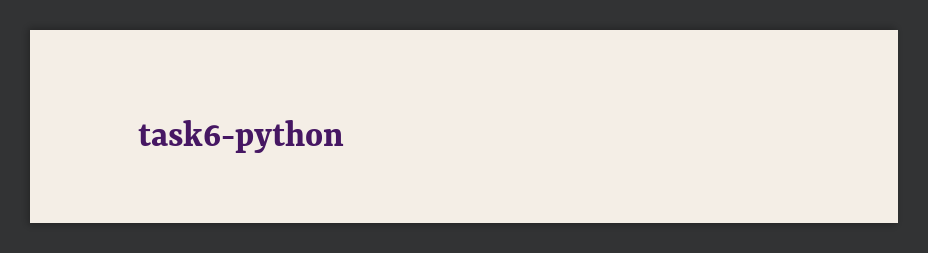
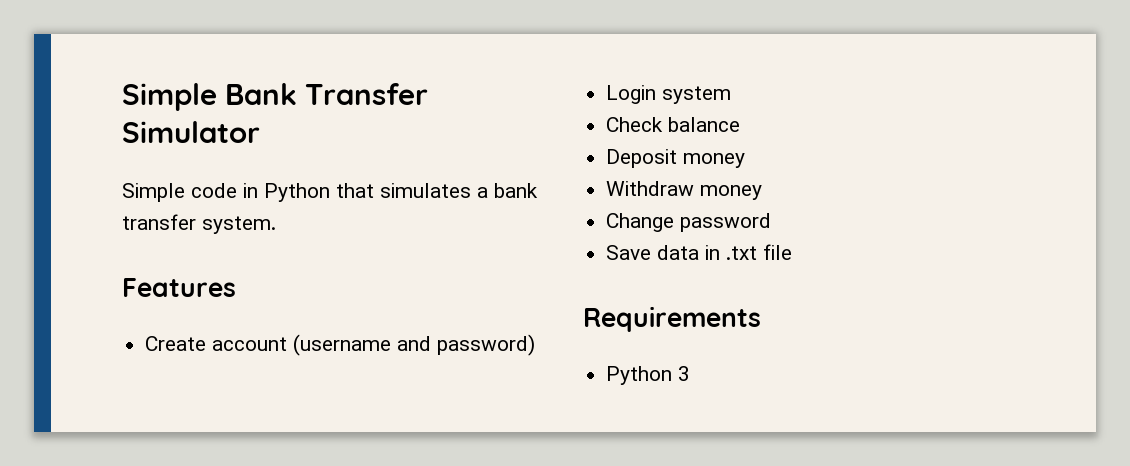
[138,120,344,153] task6-python -> [122,83,428,111] [122,121,260,143] [122,183,538,202] [122,214,276,234] [122,278,236,297] [145,334,536,356] [606,85,732,104] [606,117,741,132] [606,149,746,168] [606,181,763,200] [606,213,772,232] [606,244,793,260] [583,306,761,332] [606,366,691,385] Simple Bank Transfer Simulator // Simple code in Python that simulates a bank transfer system. // Features // Create account (username and password) // Login system // Check balance // Deposit money // Withdraw money // Change password // Save data in .txt file // Requirements // Python 3

